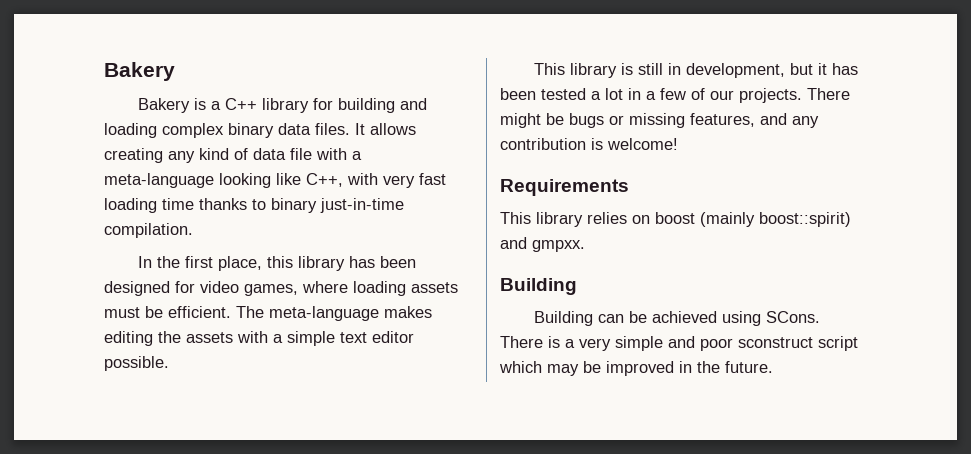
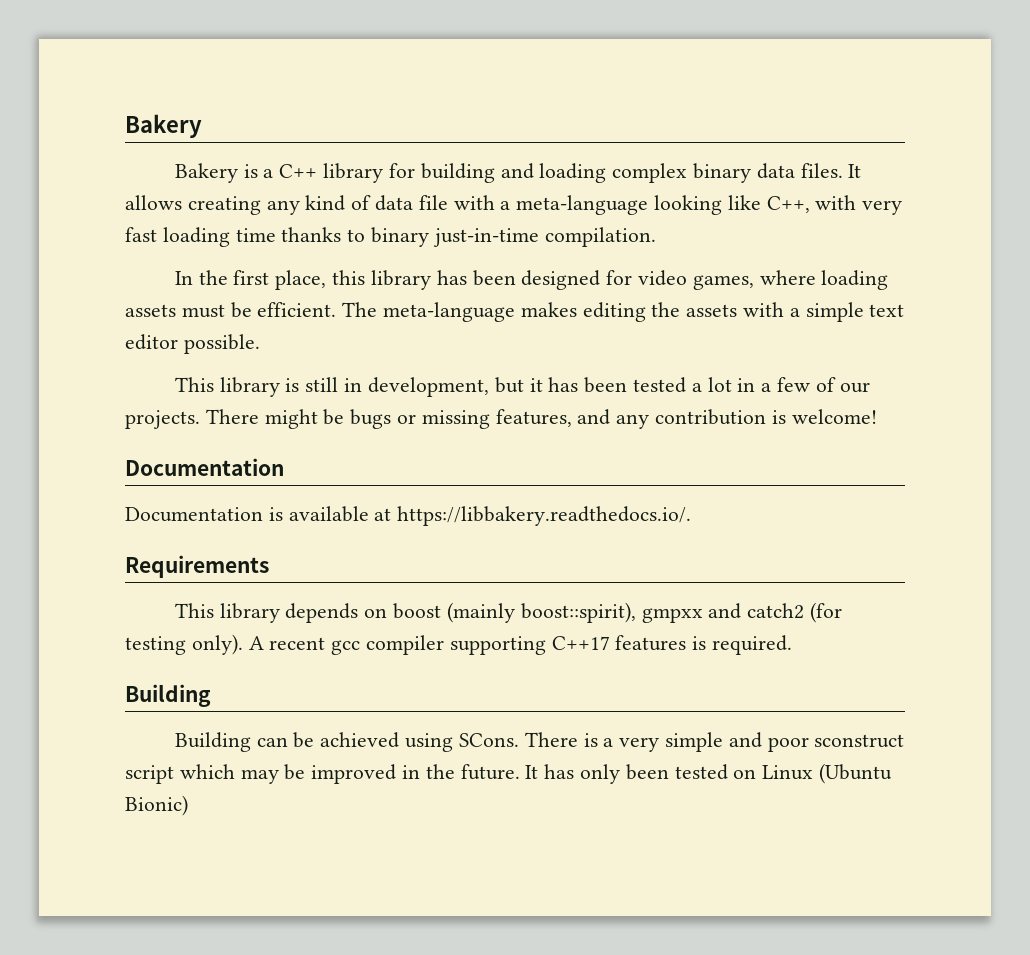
(678, 144) none -> [125,458,284,476] [125,506,692,526] // Documentation // Documentation is available at https://libbakery.readthedocs.io/.
[587,212,627,224] relies -> [285,603,359,623] depends
[759,212,851,227] [500,237,585,252] boost::spirit) and gmpxx. -> [520,602,842,623] [125,634,793,655] boost::spirit), gmpxx and catch2 (for testing only). A recent gcc compiler supporting C++17 features is required.
(773, 367) none -> [525,763,893,784] [125,795,188,816] It has only been tested on Linux (Ubuntu Bionic)

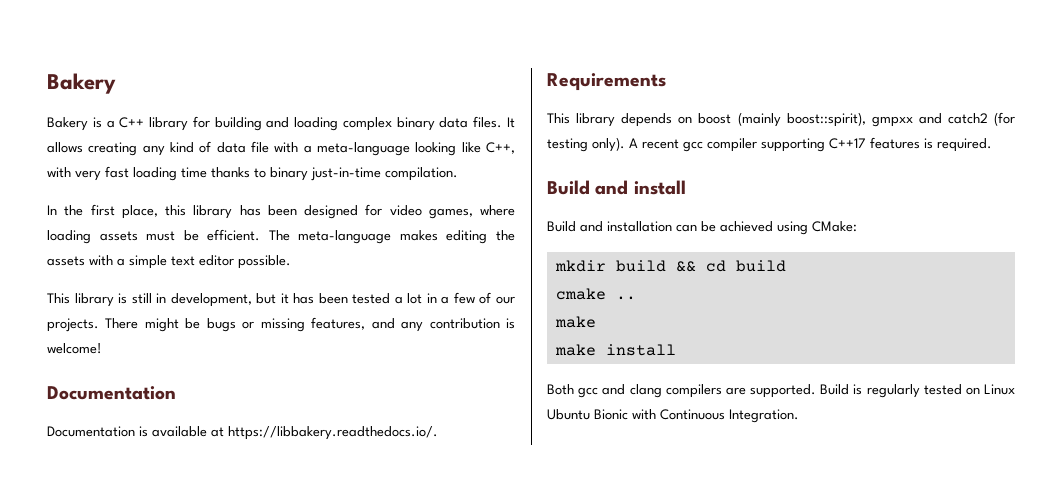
[125,684,211,707] [174,732,905,752] [125,763,893,784] [125,795,188,816] Building // Building can be achieved using SCons. There is a very simple and poor sconstruct script which may be improved in the future. It has only been tested on Linux (Ubuntu Bionic) -> [547,180,686,195] [547,221,857,235] [554,260,786,272] [555,288,636,300] [554,316,596,328] [554,344,676,356] [547,384,1016,398] [547,409,799,423] Build and install // Build and installation can be achieved using CMake: // mkdir build && cd build // cmake .. // make // make install // Both gcc and clang compilers are supported. Build is regularly tested on Linux Ubuntu Bionic with Continuous Integration.

